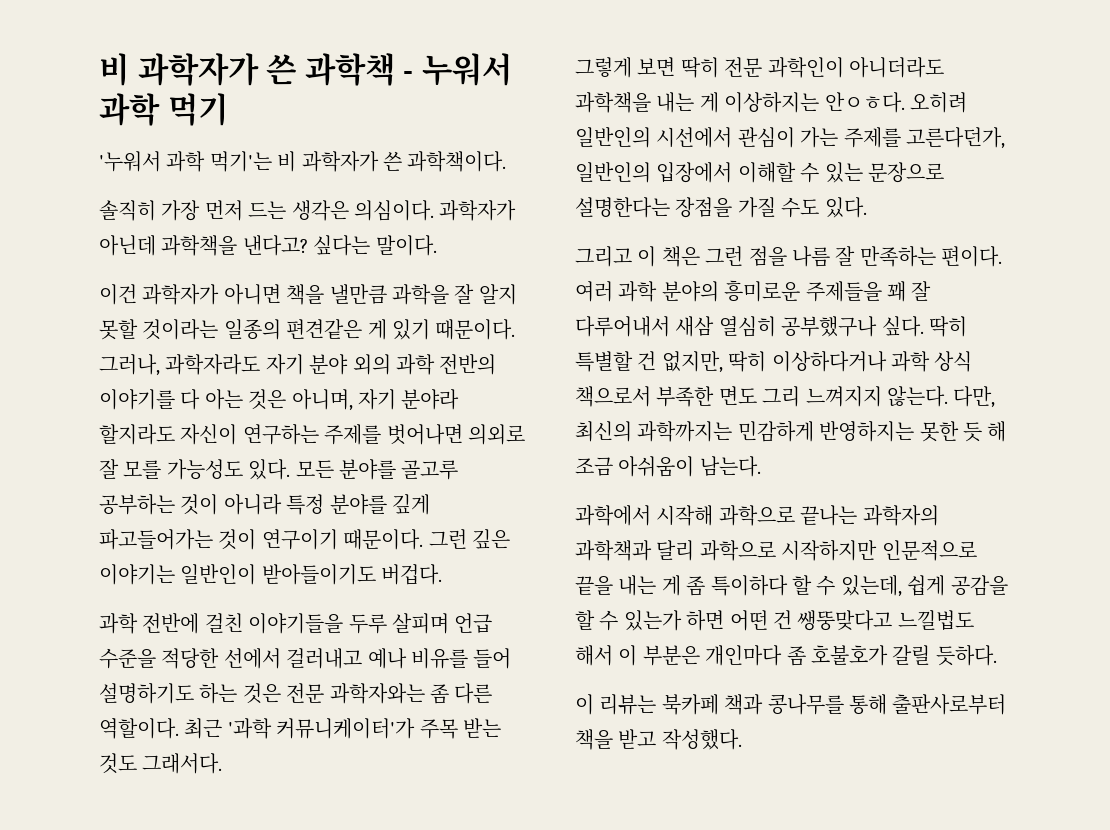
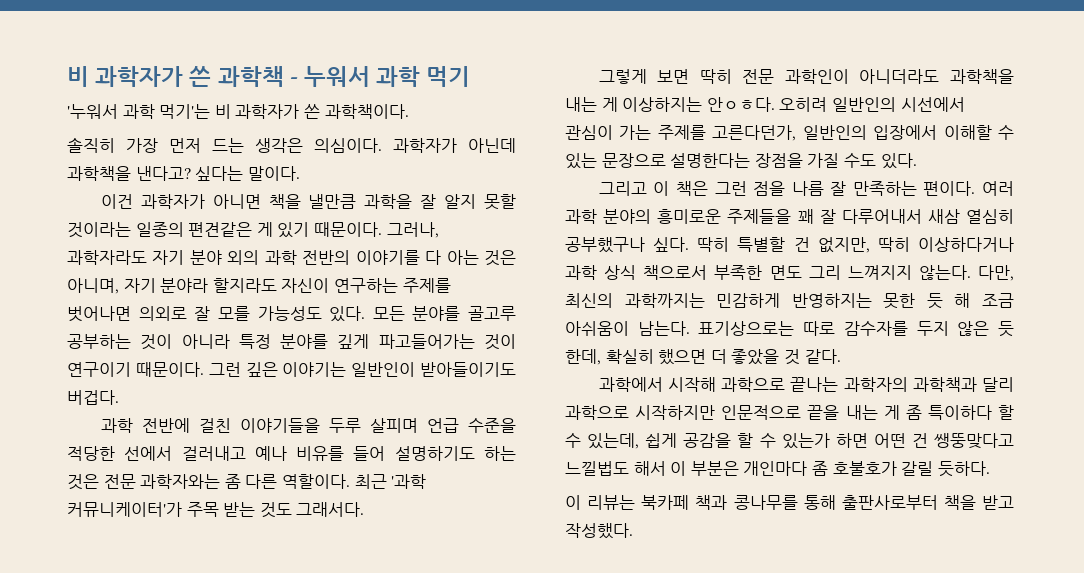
(761, 466) none -> [698,321,1014,337] [565,349,841,365] 표기상으로는 따로 감수자를 두지 않은 듯 한데, 확실히 했으면 더 좋았을 것 같다.

